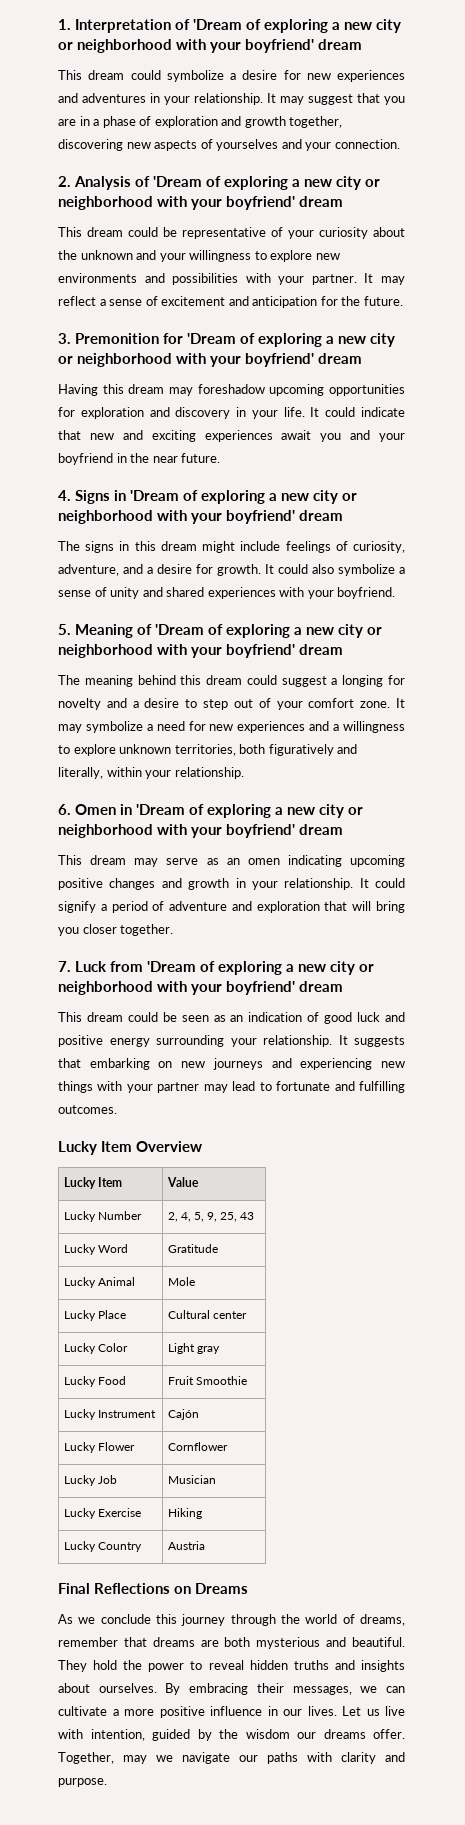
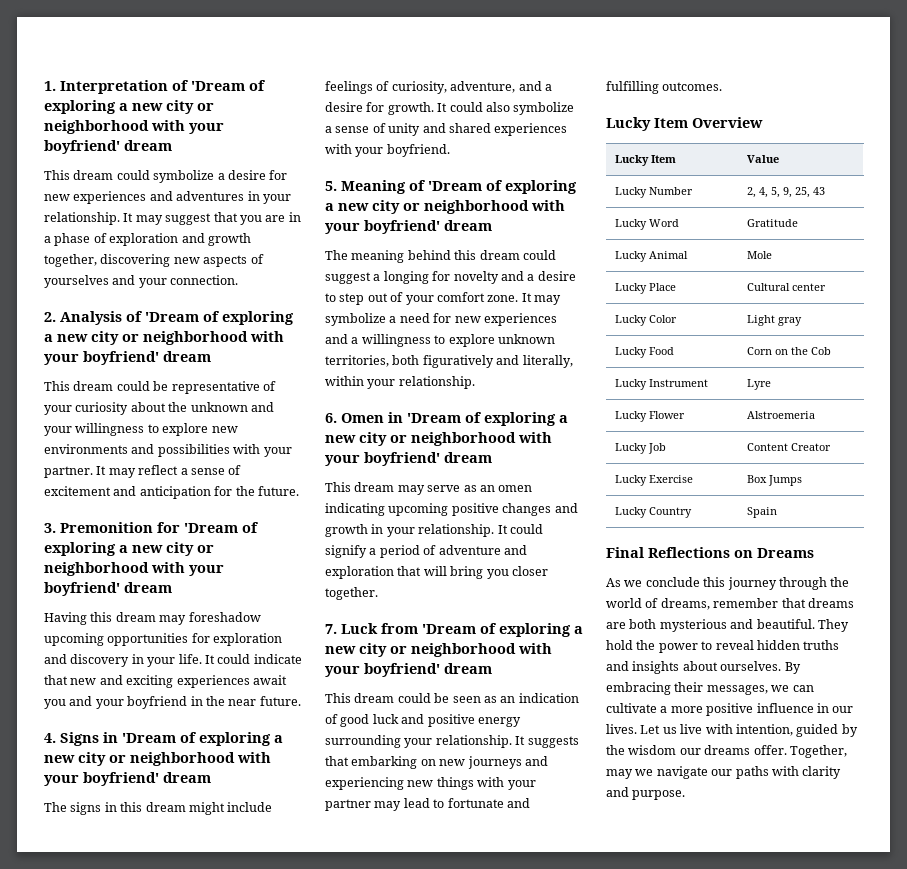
[167,1376,247,1385] Fruit Smoothie -> [746,347,831,355] Corn on the Cob
[167,1409,199,1420] Cajón -> [746,379,771,390] Lyre
[167,1442,228,1451] Cornflower -> [746,411,815,419] Alstroemeria
[167,1475,216,1484] Musician -> [746,443,831,451] Content Creator
[167,1508,202,1519] Hiking -> [746,475,802,486] Box Jumps
[167,1541,205,1550] Austria -> [746,507,777,518] Spain

